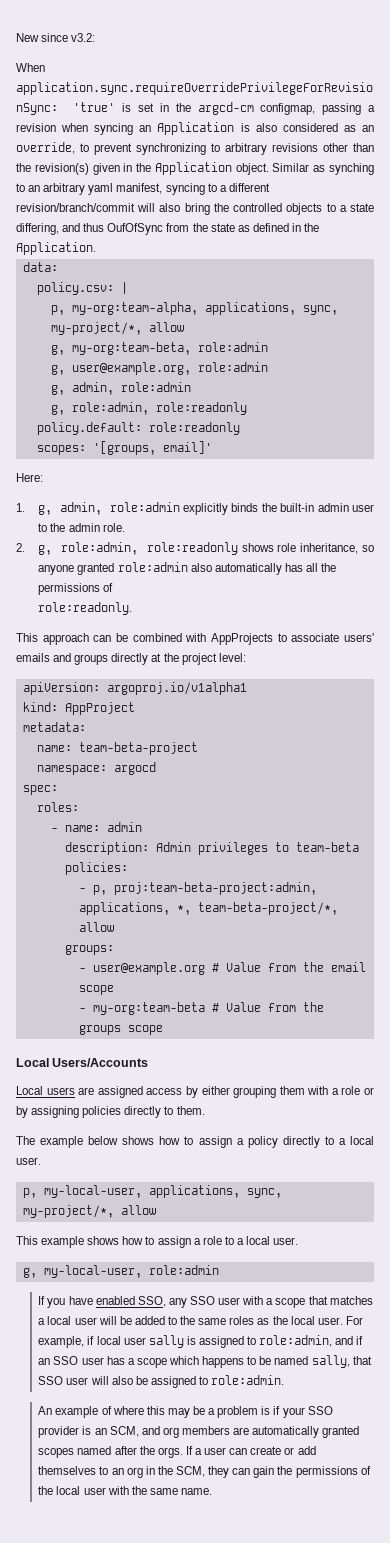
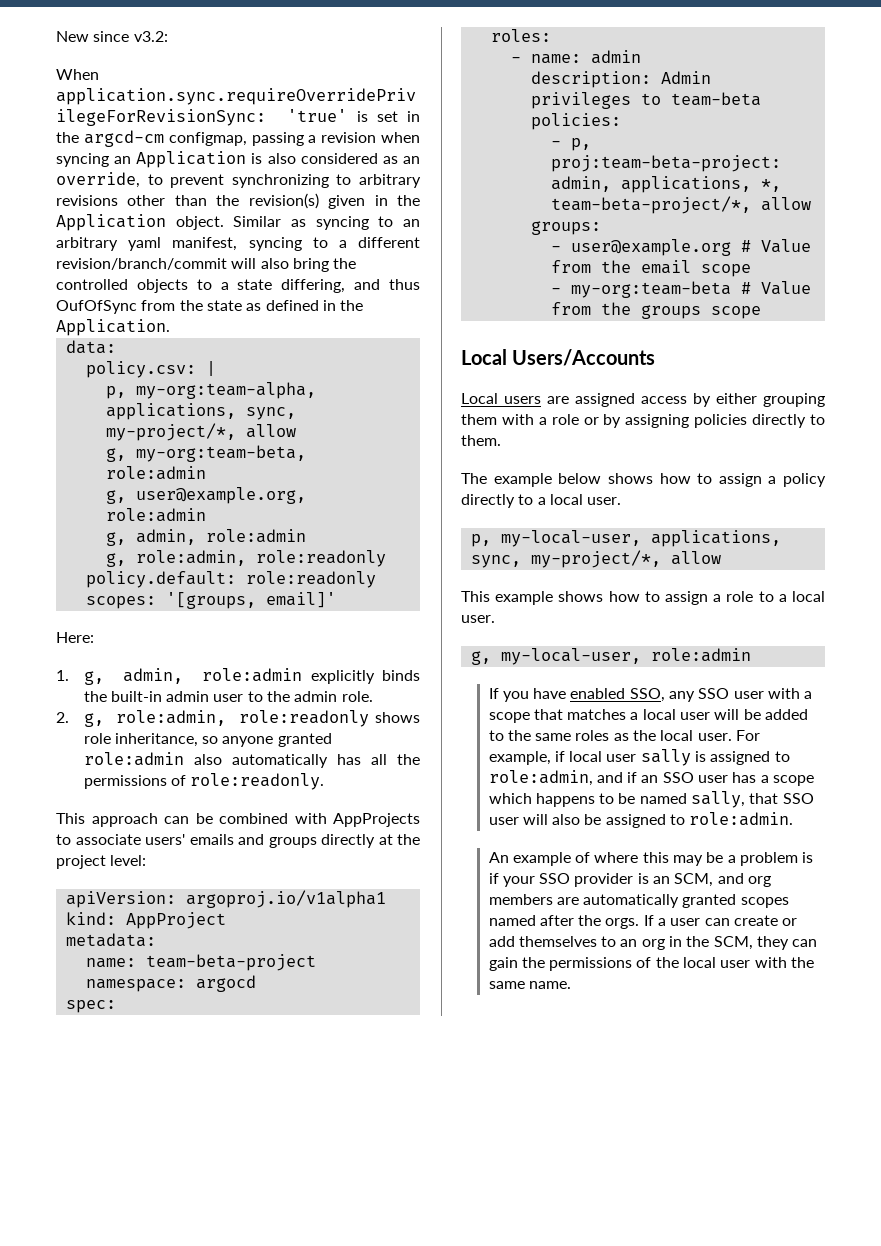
[328,163,374,175] synching -> [315,216,369,230] syncing
(114, 587) // -> (186, 780) none

